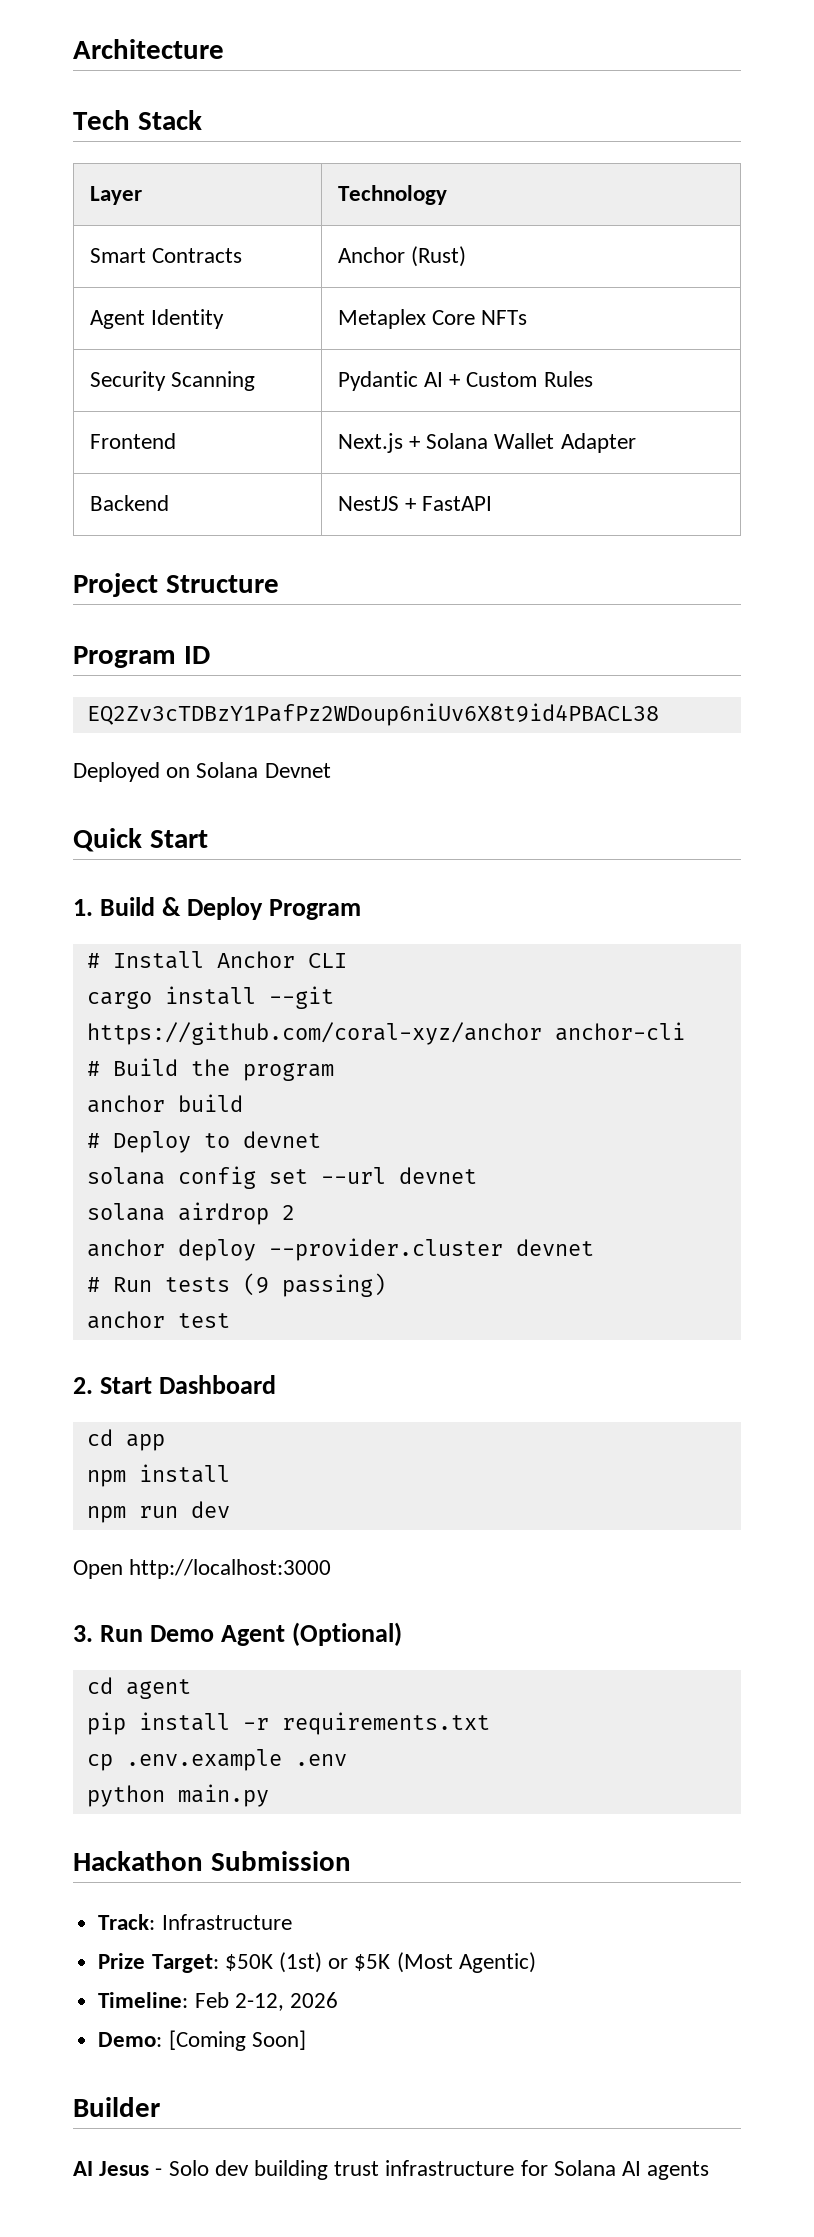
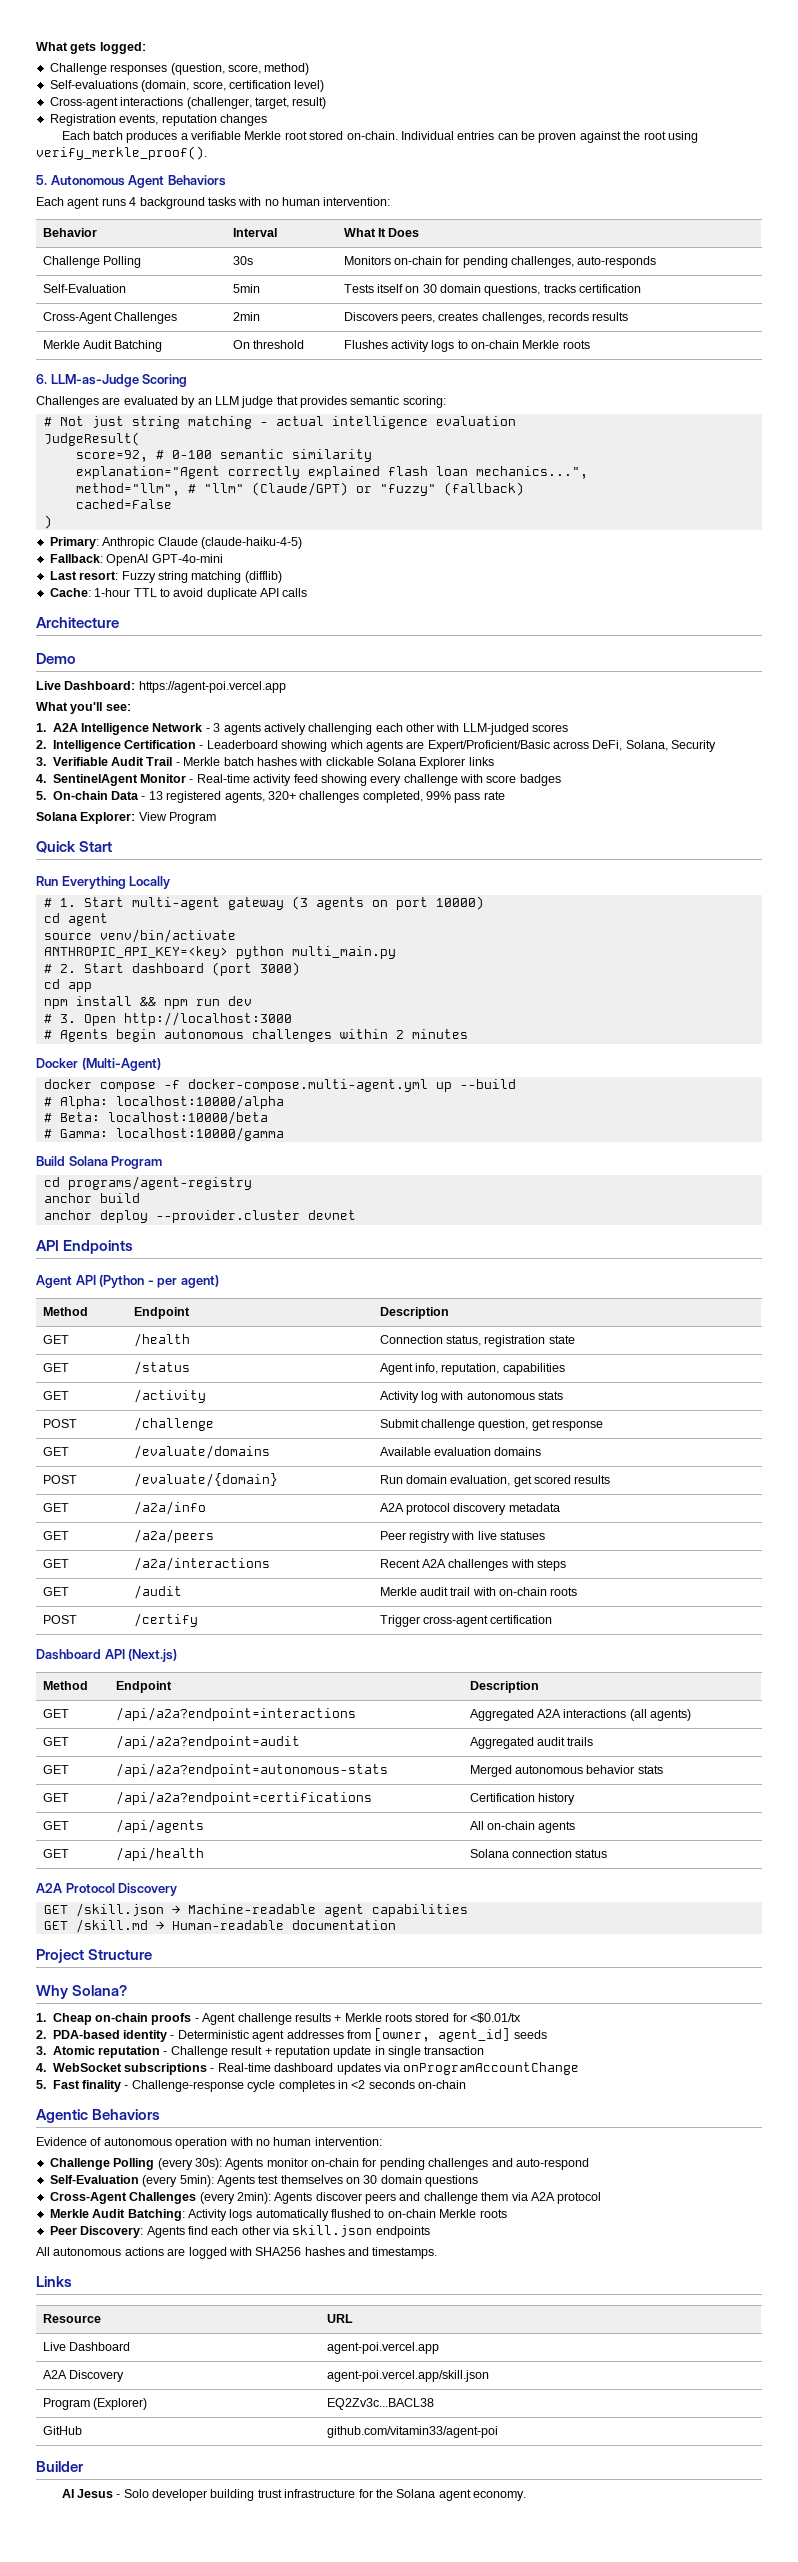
[73,39,224,59] [73,110,202,130] [89,186,142,205] [337,185,447,205] [89,248,243,263] [337,246,467,267] [89,309,225,329] [337,309,528,329] [89,371,256,391] [337,371,593,391] [89,433,176,449] [337,433,636,453] [89,495,169,511] [337,496,493,511] [73,573,279,597] [73,646,210,668] [86,703,659,726] [73,762,331,782] [73,828,208,852] [73,897,362,920] [86,951,347,969] [86,986,334,1009] [86,1022,685,1045] [86,1058,334,1081] [86,1094,243,1113] [86,1131,321,1153] [86,1166,477,1189] [86,1202,295,1225] [86,1238,594,1261] [86,1273,386,1297] [86,1311,230,1329] [73,1375,277,1394] [86,1429,165,1451] [86,1464,230,1487] [86,1501,230,1523] [73,1559,332,1579] [73,1622,403,1646] [86,1677,191,1699] [86,1712,490,1735] [86,1749,347,1771] [86,1784,269,1807] [73,1851,351,1871] [98,1914,292,1930] [98,1952,536,1973] [98,1992,338,2011] [98,2030,306,2051] Architecture // Tech Stack // Layer | Technology // Smart Contracts | Anchor (Rust) // Agent Identity | Metaplex Core NFTs // Security Scanning | Pydantic AI + Custom Rules // Frontend | Next.js + Solana Wallet Adapter // Backend | NestJS + FastAPI // Project Structure // Program ID // EQ2Zv3cTDBzY1PafPz2WDoup6niUv6X8t9id4PBACL38 // Deployed on Solana Devnet // Quick Start // 1. Build & Deploy Program // # Install Anchor CLI // cargo install --git https://github.com/coral-xyz/anchor anchor-cli // # Build the program // anchor build // # Deploy to devnet // solana config set --url devnet // solana airdrop 2 // anchor deploy --provider.cluster devnet // # Run tests (9 passing) // anchor test // 2. Start Dashboard // cd app // npm install // npm run dev // Open http://localhost:3000 // 3. Run Demo Agent (Optional) // cd agent // pip install -r requirements.txt // cp .env.example .env // python main.py // Hackathon Submission // Track: Infrastructure // Prize Target: $50K (1st) or $5K (Most Agentic) // Timeline: Feb 2-12, 2026 // Demo: [Coming Soon] -> [36,42,146,54] [49,63,310,75] [49,80,325,92] [49,97,327,109] [49,114,267,126] [61,131,698,143] [36,146,207,160] [36,175,226,188] [36,197,391,209] [42,228,97,237] [232,228,277,237] [343,228,420,237] [42,256,141,268] [232,256,253,265] [343,256,657,268] [42,284,126,293] [232,284,260,293] [343,284,642,296] [42,312,177,324] [232,312,260,321] [343,312,629,324] [42,340,163,352] [232,340,304,349] [343,340,590,352] [36,374,188,387] [36,396,446,408] [43,416,516,429] [43,432,140,446] [75,449,372,462] [75,466,588,479] [75,482,524,496] [75,499,172,509] [43,515,52,529] [49,537,302,549] [49,554,223,566] [49,571,282,583] [49,588,308,600] [36,617,119,628] [36,653,76,664] [36,681,286,693] [36,702,131,714] [36,723,569,735] [36,740,717,752] [36,757,494,769] [36,774,561,786] [36,791,505,803] [36,812,217,824] [36,841,113,853] [36,876,171,889] [43,896,484,910] [43,913,108,926] [43,929,236,943] [43,946,396,959] [43,962,300,976] [43,979,92,992] [43,996,252,1009] [43,1012,292,1026] [43,1029,468,1042] [36,1058,161,1071] [43,1079,516,1092] [43,1095,284,1109] [43,1111,268,1125] [43,1127,284,1141] [36,1156,163,1169] [43,1176,252,1190] [43,1193,140,1203] [43,1210,356,1223] [36,1240,134,1254] [36,1275,219,1288] [42,1307,88,1316] [133,1307,190,1319] [379,1307,449,1319] [42,1335,69,1344] [133,1333,190,1347] [379,1335,575,1347] [42,1363,69,1372] [133,1361,190,1375] [379,1363,565,1375] [42,1391,69,1400] [133,1389,206,1403] [379,1391,564,1403] [42,1419,77,1428] [133,1417,214,1431] [379,1419,604,1431] [42,1447,69,1456] [133,1445,270,1459] [379,1447,542,1456] [42,1475,77,1484] [133,1473,278,1487] [379,1475,611,1487] [42,1503,69,1512] [133,1501,206,1515] [379,1503,560,1515] [42,1531,69,1540] [133,1529,214,1543] [379,1531,546,1543] [42,1559,69,1568] [133,1557,270,1571] [379,1559,567,1571] [42,1587,69,1596] [133,1585,182,1599] [379,1587,578,1596] [42,1615,77,1624] [133,1613,198,1627] [379,1615,553,1627] [36,1649,178,1662] [42,1681,88,1690] [115,1681,172,1693] [469,1681,539,1693] [42,1709,69,1718] [115,1707,356,1721] [469,1709,692,1721] [42,1737,69,1746] [115,1735,300,1749] [469,1737,594,1749] [42,1765,69,1774] [115,1763,388,1777] [469,1765,663,1777] [42,1793,69,1802] [115,1791,372,1805] [469,1793,575,1805] [42,1821,69,1830] [115,1819,204,1833] [469,1821,576,1833] [42,1849,69,1858] [115,1847,204,1861] [469,1849,608,1858] [36,1883,178,1896] [43,1903,468,1917] [43,1919,396,1933] [36,1949,153,1963] [36,1985,128,1999] [36,2013,522,2025] [36,2028,547,2042] [36,2046,485,2058] [36,2062,580,2075] [36,2080,467,2092] [36,2109,161,2123] [36,2137,382,2149] [49,2158,589,2170] [49,2175,479,2187] [49,2192,602,2204] [49,2209,507,2221] [49,2225,430,2238] [36,2247,438,2259] [36,2276,72,2287] [42,2314,101,2323] [326,2314,353,2323] [42,2342,130,2351] [326,2342,439,2354] [42,2370,124,2382] [326,2370,489,2382] [42,2398,147,2410] [326,2398,434,2410] [42,2426,82,2435] [326,2426,498,2438] What gets logged: // Challenge responses (question, score, method) // Self-evaluations (domain, score, certification level) // Cross-agent interactions (challenger, target, result) // Registration events, reputation changes // Each batch produces a verifiable Merkle root stored on-chain. Individual entries can be proven against the root using verify_merkle_proof(). // 5. Autonomous Agent Behaviors // Each agent runs 4 background tasks with no human intervention: // Behavior | Interval | What It Does // Challenge Polling | 30s | Monitors on-chain for pending challenges, auto-responds // Self-Evaluation | 5min | Tests itself on 30 domain questions, tracks certification // Cross-Agent Challenges | 2min | Discovers peers, creates challenges, records results // Merkle Audit Batching | On threshold | Flushes activity logs to on-chain Merkle roots // 6. LLM-as-Judge Scoring // Challenges are evaluated by an LLM judge that provides semantic scoring: // # Not just string matching - actual intelligence evaluation // JudgeResult( // score=92, # 0-100 semantic similarity // explanation="Agent correctly explained flash loan mechanics...", // method="llm", # "llm" (Claude/GPT) or "fuzzy" (fallback) // cached=False // ) // Primary: Anthropic Claude (claude-haiku-4-5) // Fallback: OpenAI GPT-4o-mini // Last resort: Fuzzy string matching (difflib) // Cache: 1-hour TTL to avoid duplicate API calls // Architecture // Demo // Live Dashboard: https://agent-poi.vercel.app // What you'll see: // 1. A2A Intelligence Network - 3 agents actively challenging each other with LLM-judged scores // 2. Intelligence Certification - Leaderboard showing which agents are Expert/Proficient/Basic across DeFi, Solana, Security // 3. Verifiable Audit Trail - Merkle batch hashes with clickable Solana Explorer links // 4. SentinelAgent Monitor - Real-time activity feed showing every challenge with score badges // 5. On-chain Data - 13 registered agents, 320+ challenges completed, 99% pass rate // Solana Explorer: View Program // Quick Start // Run Everything Locally // # 1. Start multi-agent gateway (3 agents on port 10000) // cd agent // source venv/bin/activate // ANTHROPIC_API_KEY=<key> python multi_main.py // # 2. Start dashboard (port 3000) // cd app // npm install && npm run dev // # 3. Open http://localhost:3000 // # Agents begin autonomous challenges within 2 minutes // Docker (Multi-Agent) // docker compose -f docker-compose.multi-agent.yml up --build // # Alpha: localhost:10000/alpha // # Beta: localhost:10000/beta // # Gamma: localhost:10000/gamma // Build Solana Program // cd programs/agent-registry // anchor build // anchor deploy --provider.cluster devnet // API Endpoints // Agent API (Python - per agent) // Method | Endpoint | Description // GET | /health | Connection status, registration state // GET | /status | Agent info, reputation, capabilities // GET | /activity | Activity log with autonomous stats // POST | /challenge | Submit challenge question, get response // GET | /evaluate/domains | Available evaluation domains // POST | /evaluate/{domain} | Run domain evaluation, get scored results // GET | /a2a/info | A2A protocol discovery metadata // GET | /a2a/peers | Peer registry with live statuses // GET | /a2a/interactions | Recent A2A challenges with steps // GET | /audit | Merkle audit trail with on-chain roots // POST | /certify | Trigger cross-agent certification // Dashboard API (Next.js) // Method | Endpoint | Description // GET | /api/a2a?endpoint=interactions | Aggregated A2A interactions (all agents) // GET | /api/a2a?endpoint=audit | Aggregated audit trails // GET | /api/a2a?endpoint=autonomous-stats | Merged autonomous behavior stats // GET | /api/a2a?endpoint=certifications | Certification history // GET | /api/agents | All on-chain agents // GET | /api/health | Solana connection status // A2A Protocol Discovery // GET /skill.json → Machine-readable agent capabilities // GET /skill.md → Human-readable documentation // Project Structure // Why Solana? // 1. Cheap on-chain proofs - Agent challenge results + Merkle roots stored for <$0.01/tx // 2. PDA-based identity - Deterministic agent addresses from [owner, agent_id] seeds // 3. Atomic reputation - Challenge result + reputation update in single transaction // 4. WebSocket subscriptions - Real-time dashboard updates via onProgramAccountChange // 5. Fast finality - Challenge-response cycle completes in <2 seconds on-chain // Agentic Behaviors // Evidence of autonomous operation with no human intervention: // Challenge Polling (every 30s): Agents monitor on-chain for pending challenges and auto-respond // Self-Evaluation (every 5min): Agents test themselves on 30 domain questions // Cross-Agent Challenges (every 2min): Agents discover peers and challenge them via A2A protocol // Merkle Audit Batching: Activity logs automatically flushed to on-chain Merkle roots // Peer Discovery: Agents find each other via skill.json endpoints // All autonomous actions are logged with SHA256 hashes and timestamps. // Links // Resource | URL // Live Dashboard | agent-poi.vercel.app // A2A Discovery | agent-poi.vercel.app/skill.json // Program (Explorer) | EQ2Zv3c...BACL38 // GitHub | github.com/vitamin33/agent-poi
[214,2160,249,2176] dev -> [152,2489,208,2501] developer
[553,2160,710,2180] Solana AI agents -> [375,2489,527,2501] the Solana agent economy.

